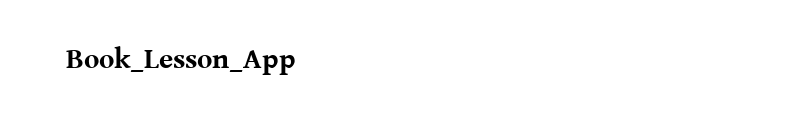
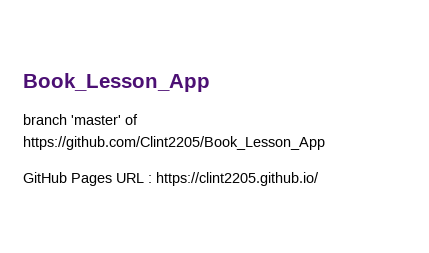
(296, 60) none -> [23,114,138,125] [23,136,325,150] [23,172,319,186] // branch 'master' of https://github.com/Clint2205/Book_Lesson_App // GitHub Pages URL : https://clint2205.github.io/

